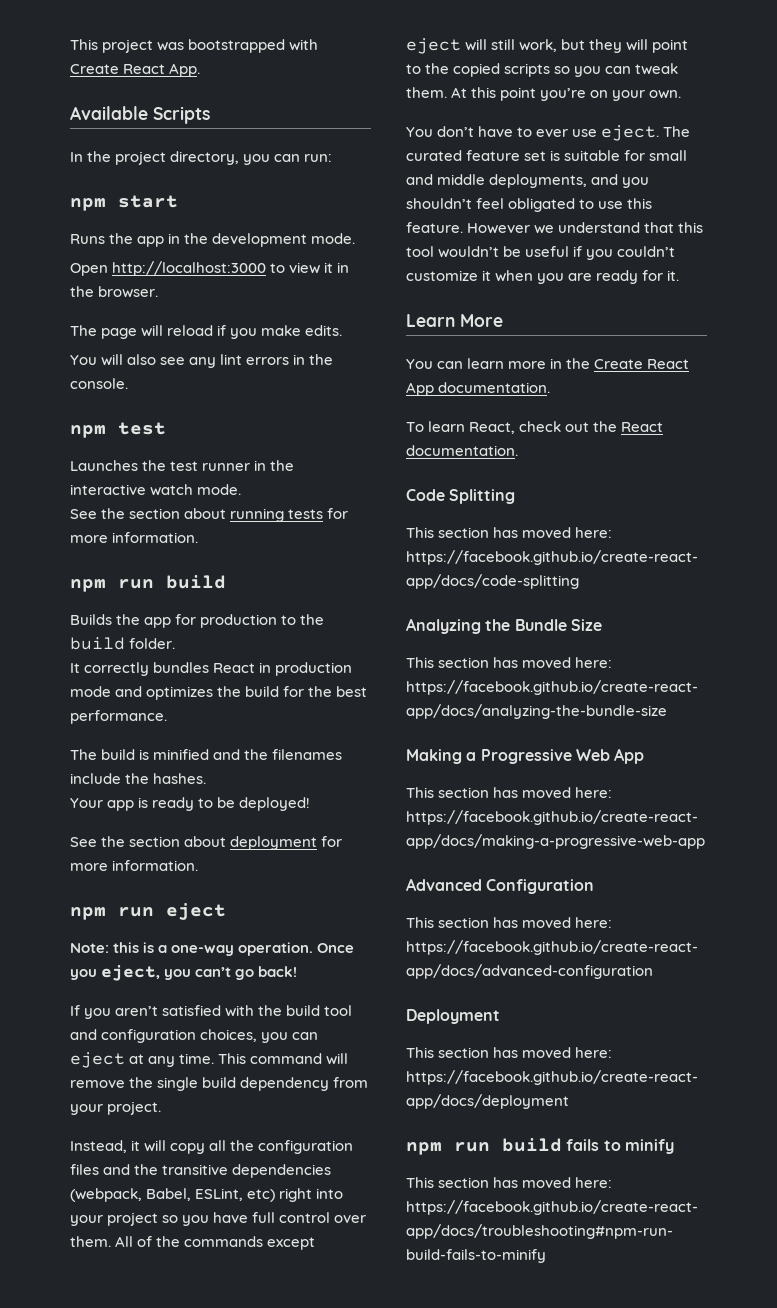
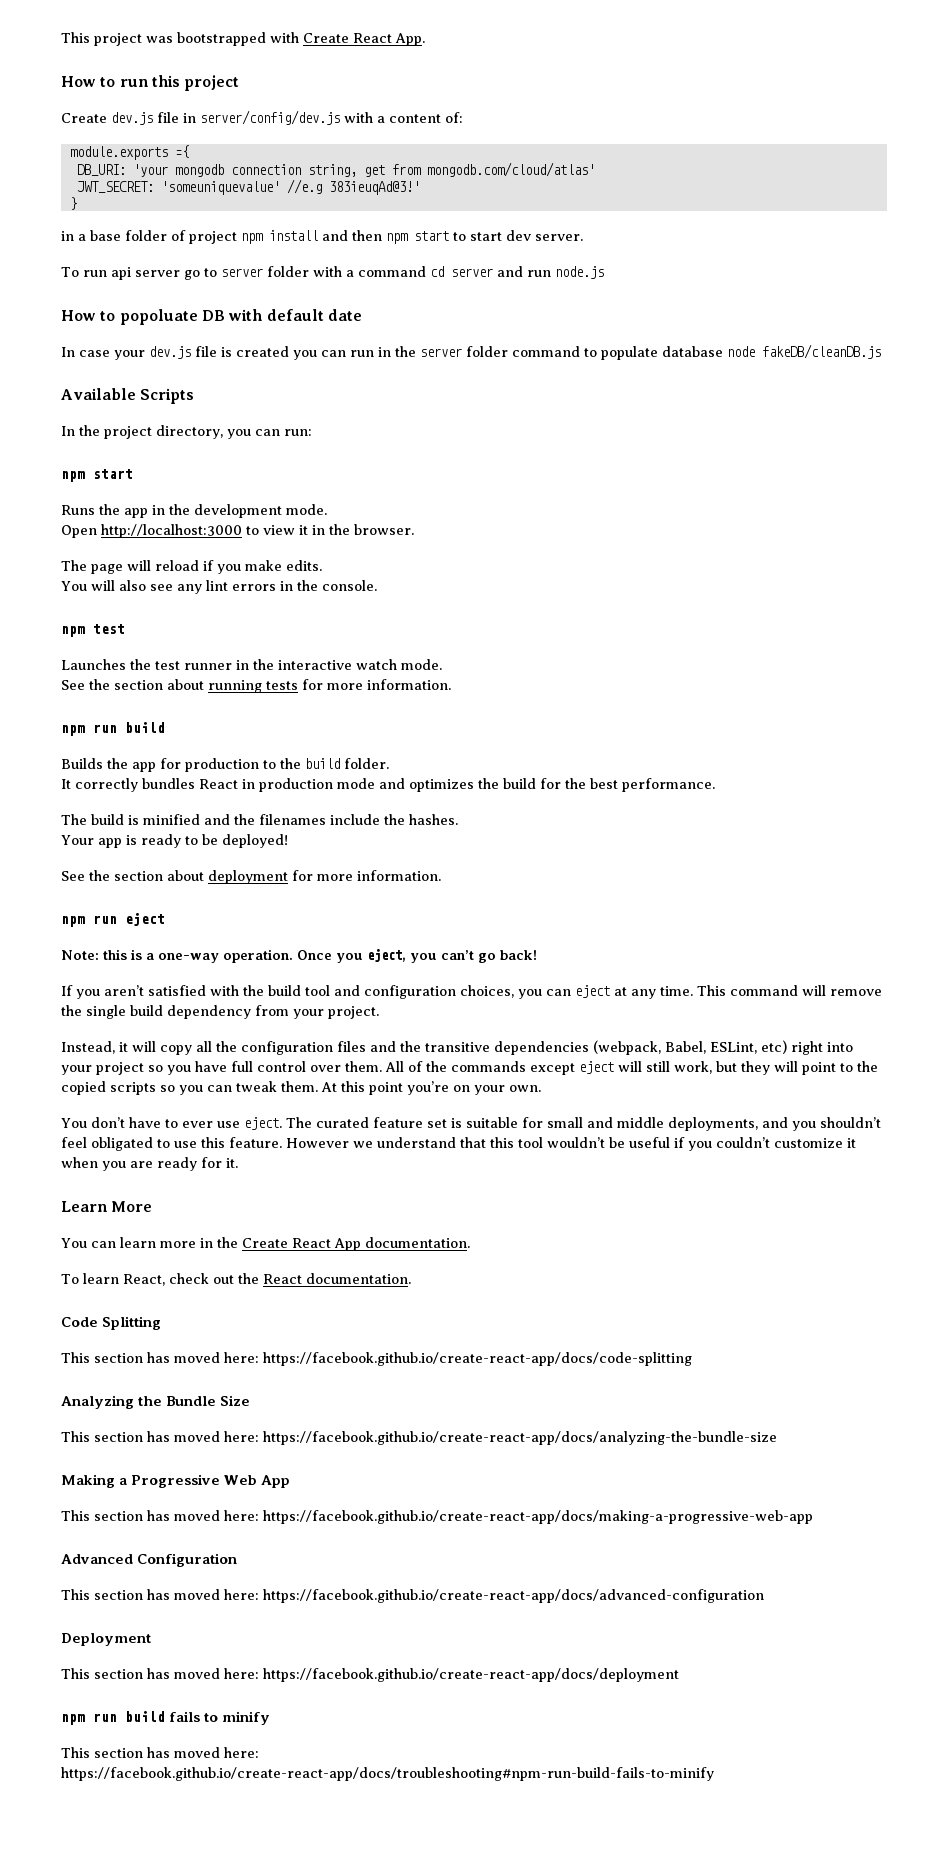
(201, 70) none -> [61,75,240,91] [61,110,463,125] [69,145,189,160] [76,162,595,177] [76,179,420,195] [69,197,77,210] [61,230,583,244] [61,266,604,280] [61,309,362,325] [61,344,881,360] // How to run this project // Create dev.js file in server/config/dev.js with a content of: // module.exports ={ // DB_URI: 'your mongodb connection string, get from mongodb.com/cloud/atlas' // JWT_SECRET: 'someuniquevalue' //e.g 383ieuqAd@3!' // } // in a base folder of project npm install and then npm start to start dev server. // To run api server go to server folder with a command cd server and run node.js // How to popoluate DB with default date // In case your dev.js file is created you can run in the server folder command to populate database node fakeDB/cleanDB.js

